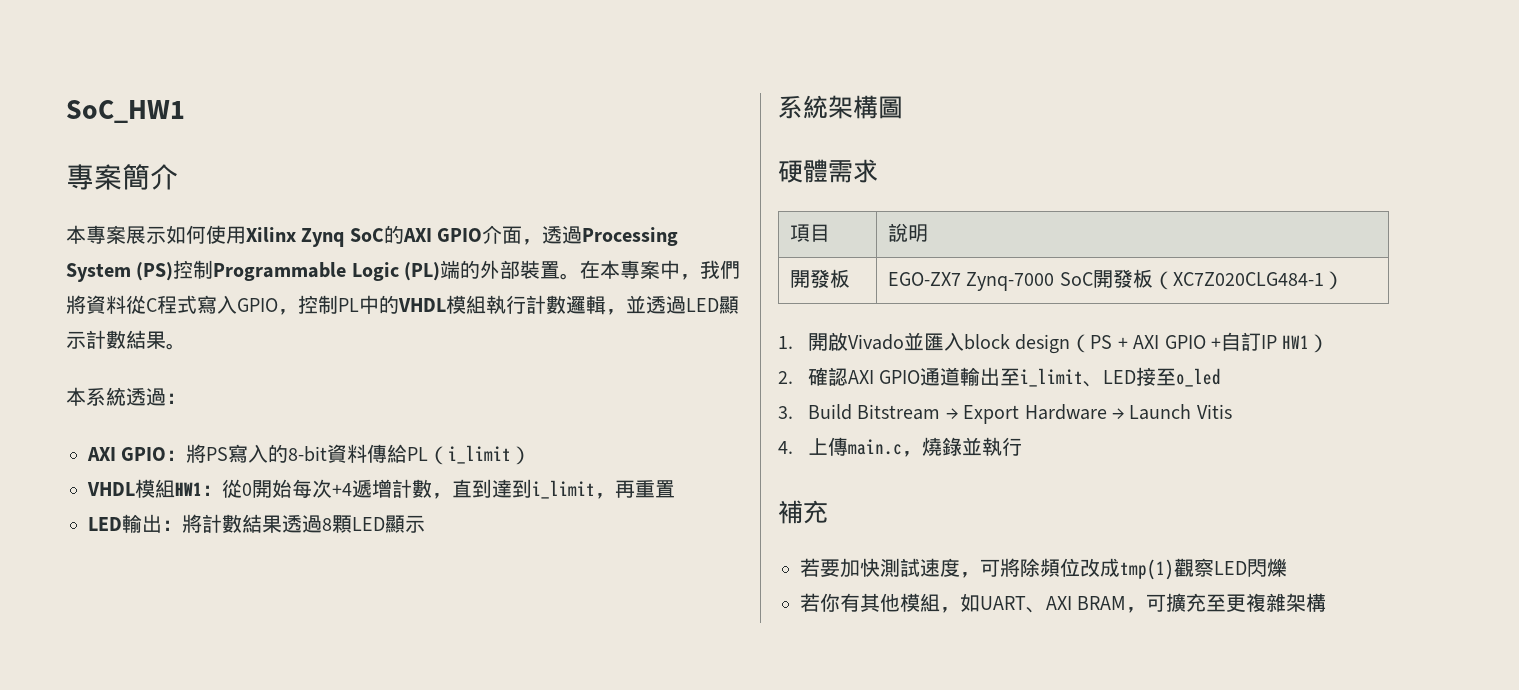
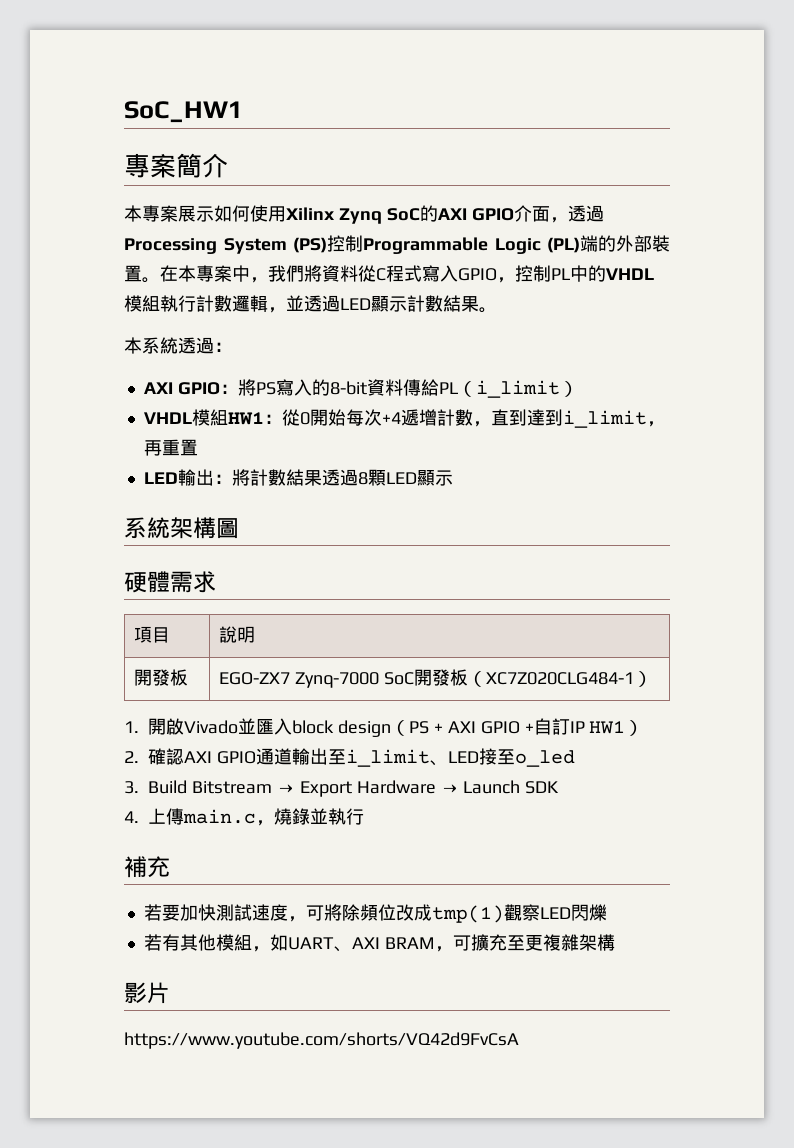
[1196,404,1232,419] Vitis -> [525,781,560,794] SDK
[820,593,840,612] 你 -> (162, 942) none
(1327, 602) none -> [124,982,170,1004] [124,1032,519,1049] // 影片 // https://www.youtube.com/shorts/VQ42d9FvCsA

